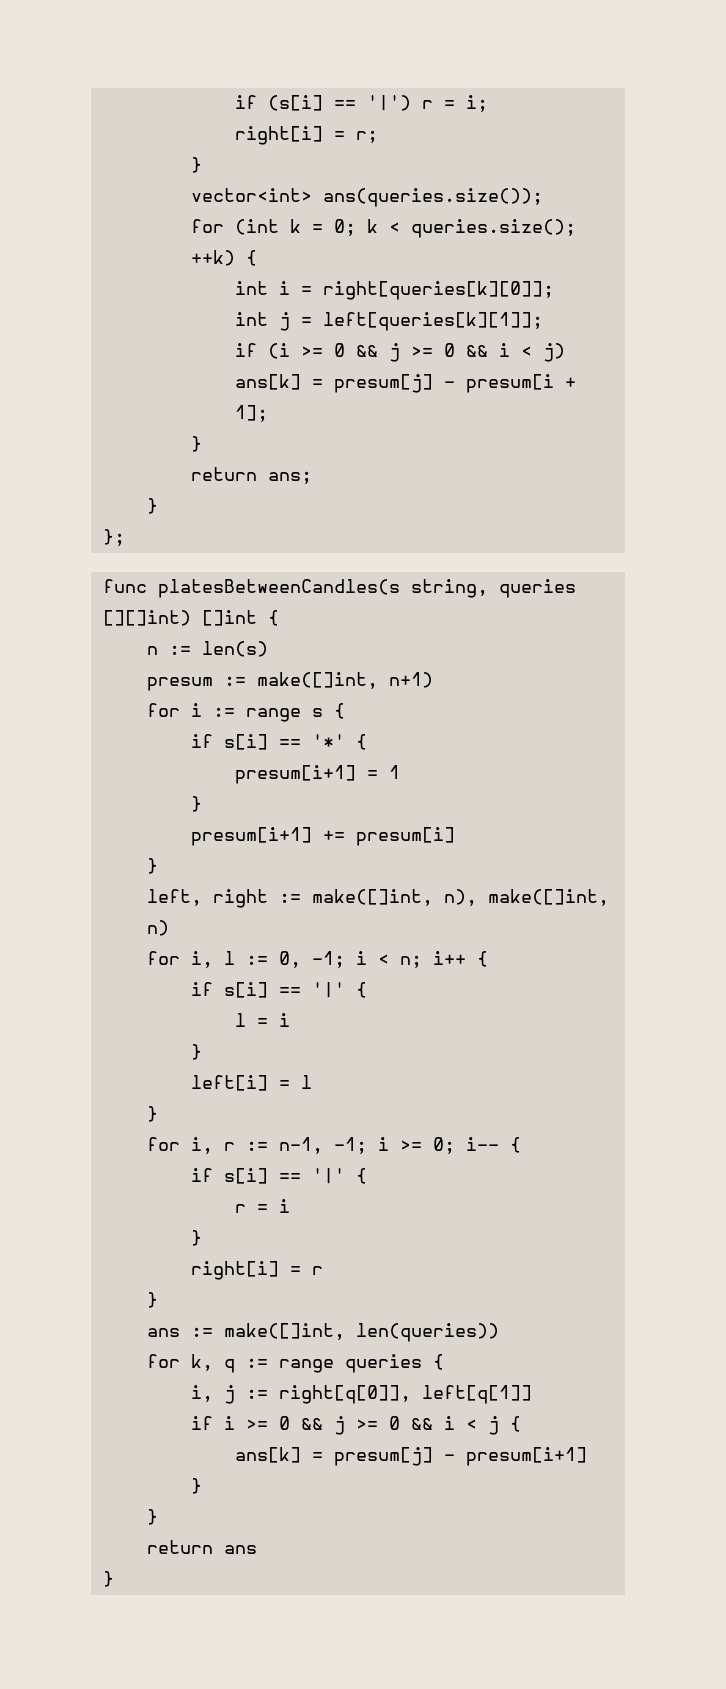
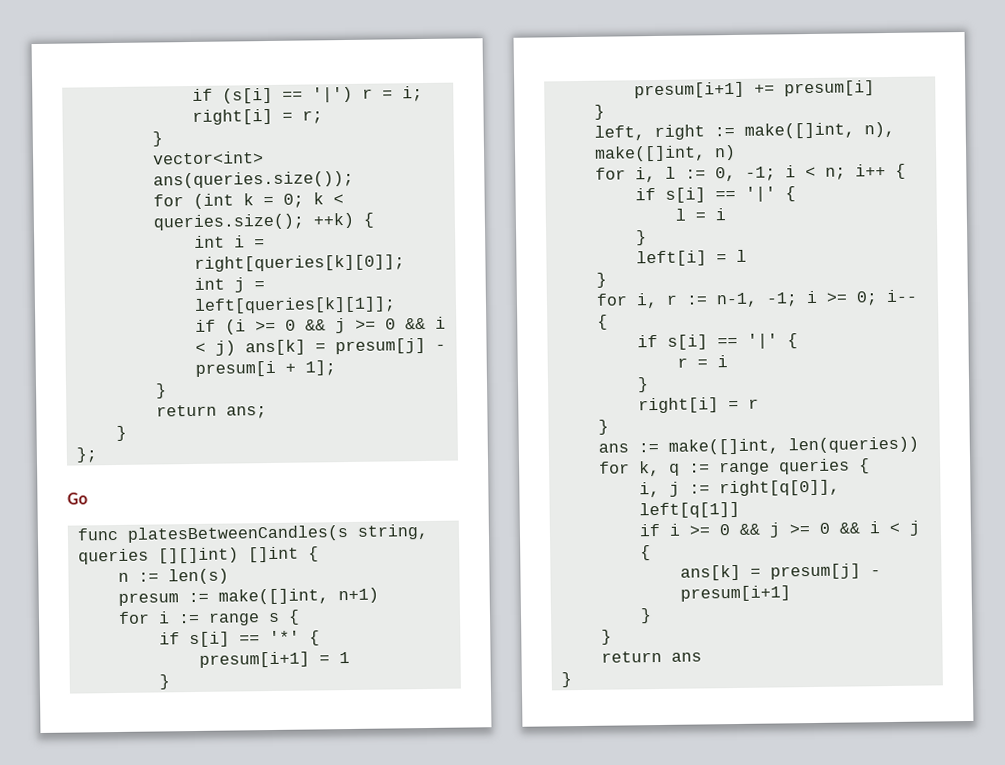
(125, 537) none -> [67,492,88,505] // Go

